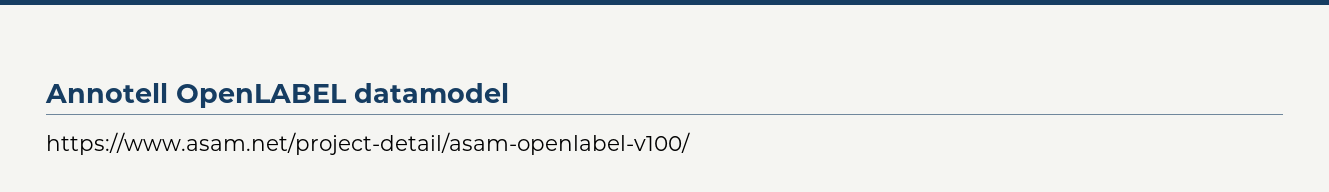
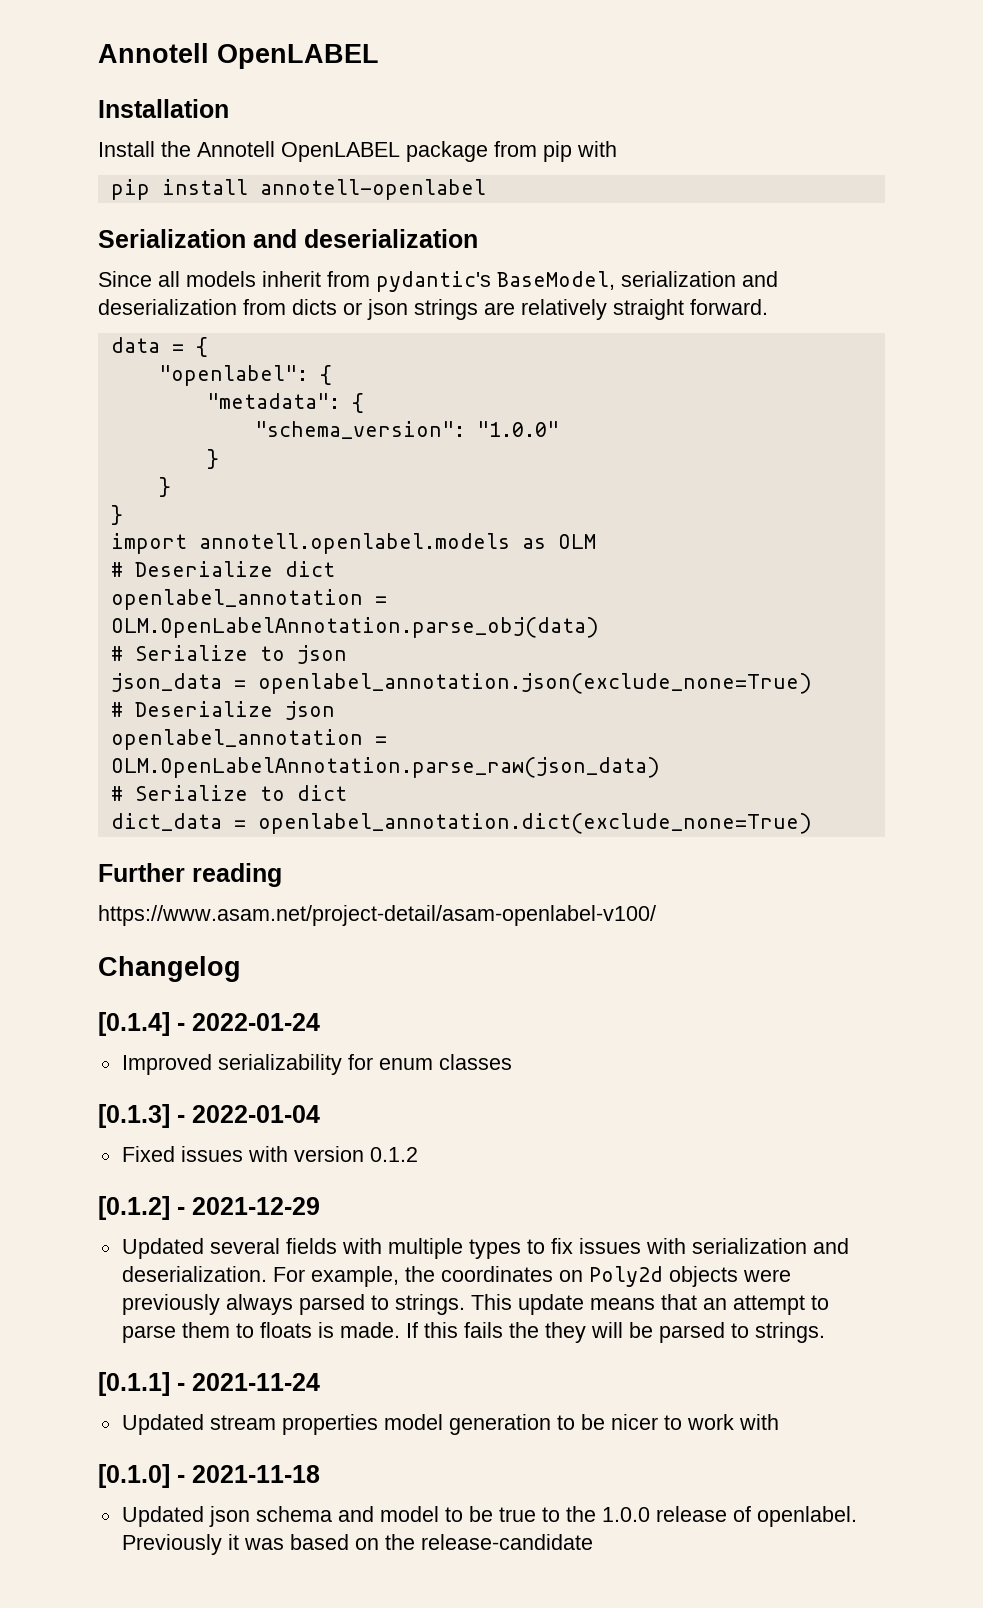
[45,83,509,108] [46,132,690,155] Annotell OpenLABEL datamodel // https://www.asam.net/project-detail/asam-openlabel-v100/ -> [98,43,379,69] [98,99,229,118] [98,141,617,162] [110,179,486,200] [98,229,478,248] [98,271,778,292] [98,299,768,320] [110,337,208,357] [158,365,332,386] [206,393,364,413] [254,421,559,439] [206,449,219,469] [158,477,171,497] [110,505,123,525] [110,533,596,554] [110,561,335,577] [110,589,387,610] [110,617,599,638] [110,645,347,664] [110,673,812,694] [110,701,335,720] [110,729,387,750] [110,757,660,778] [110,785,347,801] [110,813,812,834] [98,863,282,887] [98,905,656,926] [98,956,241,982] [98,1012,320,1036] [121,1054,512,1075] [98,1104,320,1128] [121,1146,418,1162] [98,1196,320,1220] [121,1238,849,1259] [121,1266,791,1287] [121,1294,829,1315] [121,1322,825,1343] [98,1372,320,1396] [121,1414,779,1435] [98,1464,320,1488] [121,1506,857,1527] [121,1534,593,1555] Annotell OpenLABEL // Installation // Install the Annotell OpenLABEL package from pip with // pip install annotell-openlabel // Serialization and deserialization // Since all models inherit from pydantic's BaseModel, serialization and deserialization from dicts or json strings are relatively straight forward. // data = { // "openlabel": { // "metadata": { // "schema_version": "1.0.0" // } // } // } // import annotell.openlabel.models as OLM // # Deserialize dict // openlabel_annotation = OLM.OpenLabelAnnotation.parse_obj(data) // # Serialize to json // json_data = openlabel_annotation.json(exclude_none=True) // # Deserialize json // openlabel_annotation = OLM.OpenLabelAnnotation.parse_raw(json_data) // # Serialize to dict // dict_data = openlabel_annotation.dict(exclude_none=True) // Further reading // https://www.asam.net/project-detail/asam-openlabel-v100/ // Changelog // [0.1.4] - 2022-01-24 // Improved serializability for enum classes // [0.1.3] - 2022-01-04 // Fixed issues with version 0.1.2 // [0.1.2] - 2021-12-29 // Updated several fields with multiple types to fix issues with serialization and deserialization. For example, the coordinates on Poly2d objects were previously always parsed to strings. This update means that an attempt to parse them to floats is made. If this fails the they will be parsed to strings. // [0.1.1] - 2021-11-24 // Updated stream properties model generation to be nicer to work with // [0.1.0] - 2021-11-18 // Updated json schema and model to be true to the 1.0.0 release of openlabel. Previously it was based on the release-candidate

